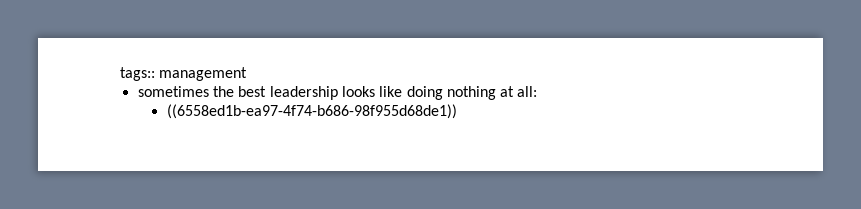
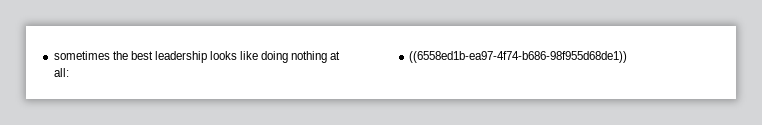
[120,67,248,81] tags:: management // -> (53, 55) none

